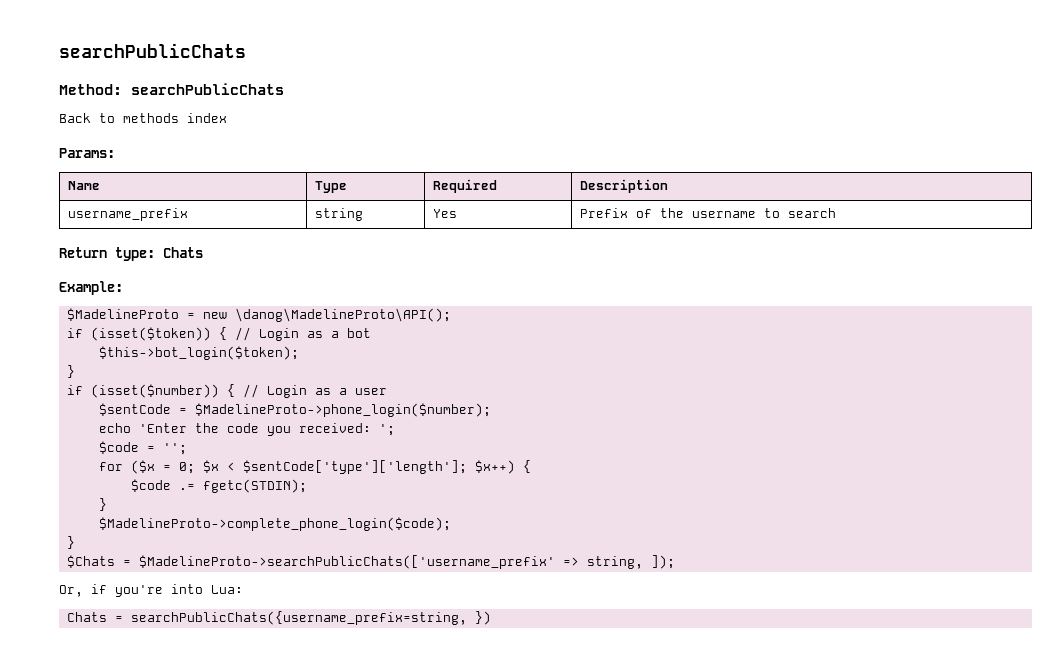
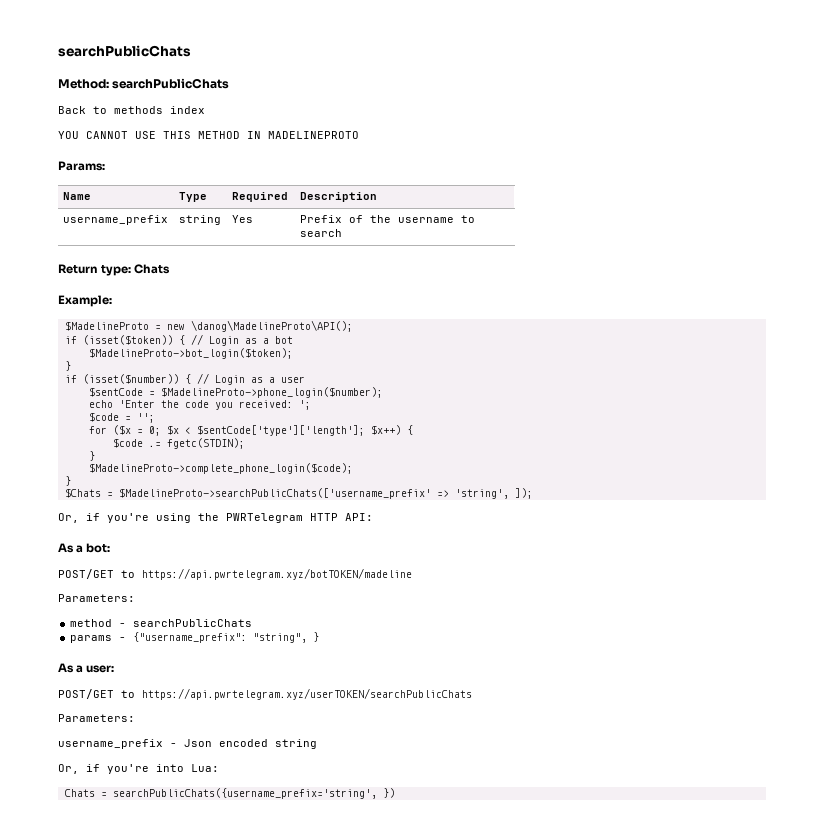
(227, 118) none -> [58,131,359,139] // YOU CANNOT USE THIS METHOD IN MADELINEPROTO
[98,346,299,360] $this->bot_login($token); -> [88,348,293,359] $MadelineProto->bot_login($token);
[586,556,643,569] string, -> [454,489,509,499] 'string',
(675, 562) none -> [58,513,373,523] [58,543,111,553] [58,568,412,580] [58,594,135,602] [70,619,253,627] [70,632,320,643] [58,663,115,673] [58,688,472,700] [58,714,135,722] [58,739,317,749] // Or, if you're using the PWRTelegram HTTP API: // As a bot: // POST/GET to https://api.pwrtelegram.xyz/botTOKEN/madeline // Parameters: // method - searchPublicChats // params - {"username_prefix": "string", } // As a user: // POST/GET to https://api.pwrtelegram.xyz/userTOKEN/searchPublicChats // Parameters: // username_prefix - Json encoded string
[130,611,467,625] searchPublicChats({username_prefix=string, -> [112,788,377,799] searchPublicChats({username_prefix='string',

